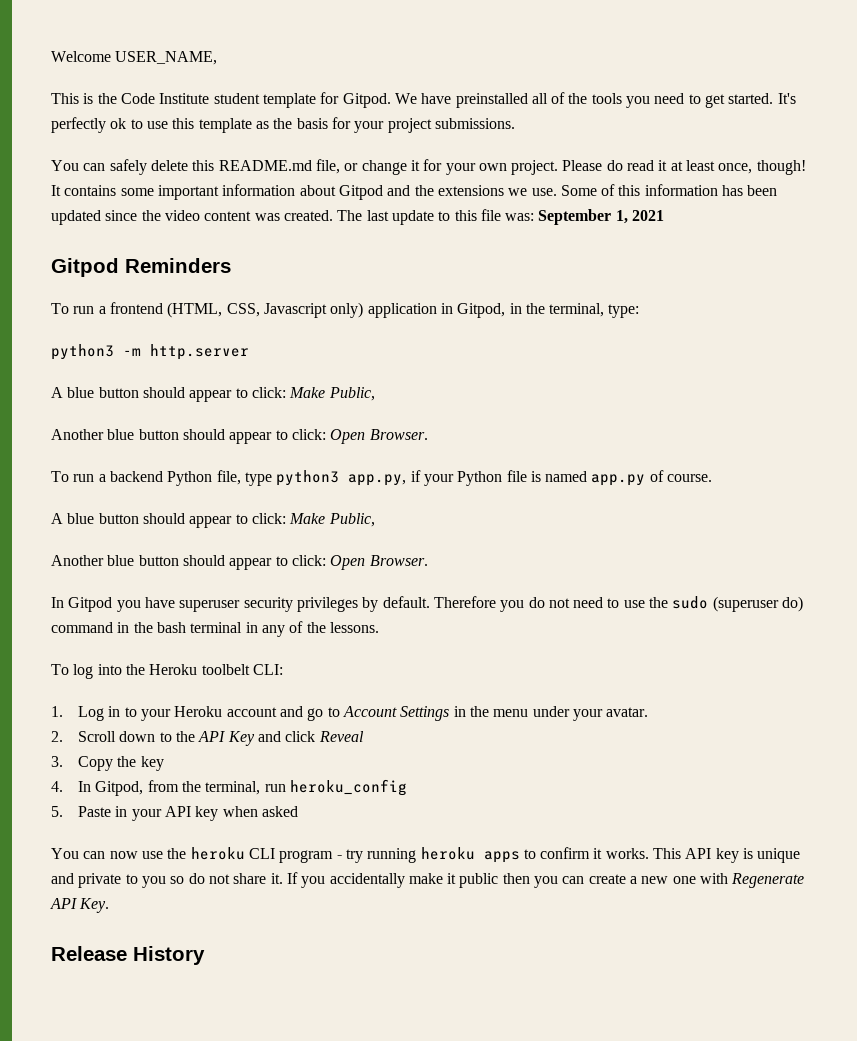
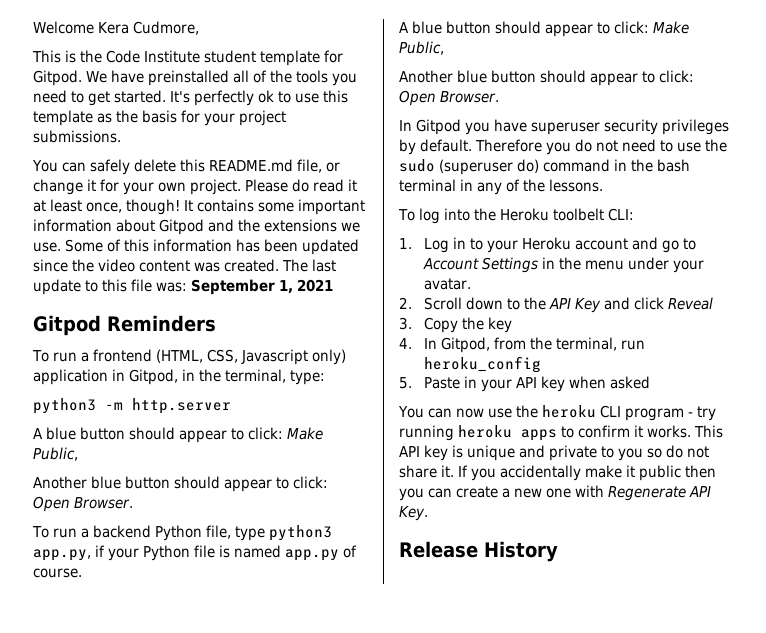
[115,51,218,65] USER_NAME, -> [98,21,199,35] Kera Cudmore,

